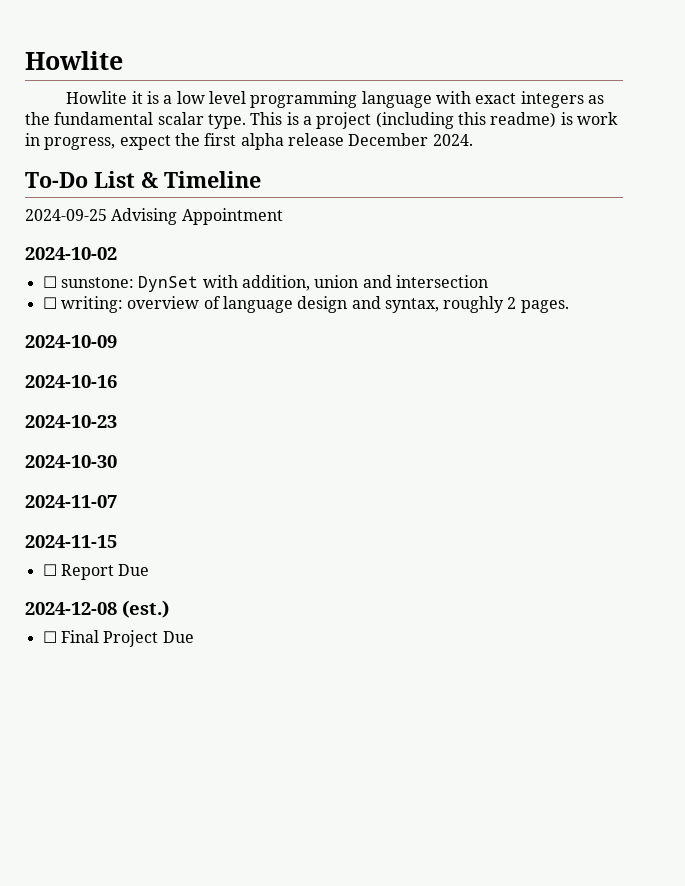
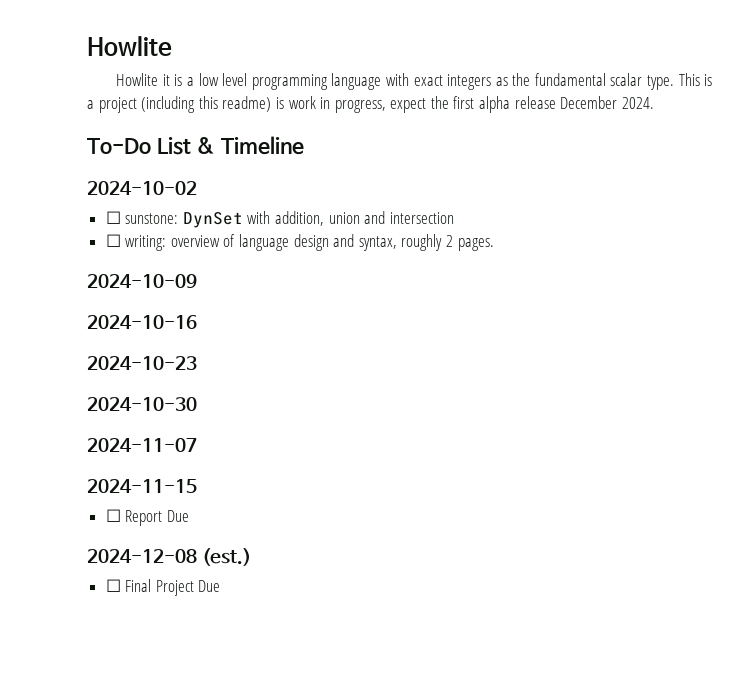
[25,208,283,225] // 2024-09-25 Advising Appointment -> (304, 145) none

